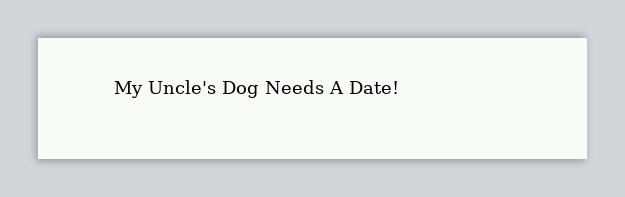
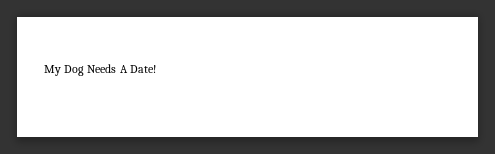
[148,80,216,94] Uncle's -> (61, 70) none

